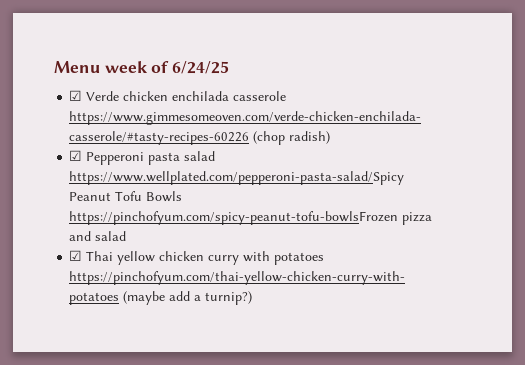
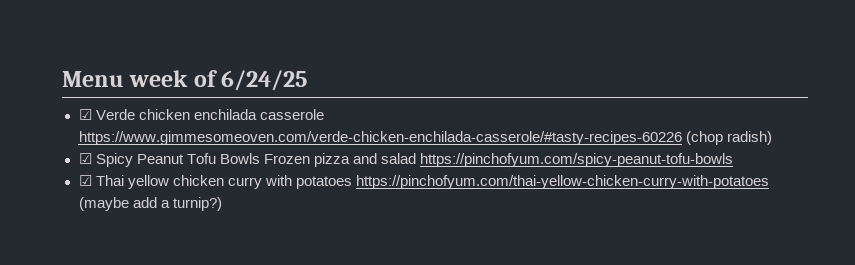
[86,151,216,165] [69,171,405,185] Pepperoni pasta salad https://www.wellplated.com/pepperoni-pasta-salad/Spicy -> [95,153,133,167] Spicy
[69,211,399,225] https://pinchofyum.com/spicy-peanut-tofu-bowlsFrozen -> [263,154,310,164] Frozen
(127, 236) none -> [419,153,733,167] https://pinchofyum.com/spicy-peanut-tofu-bowls

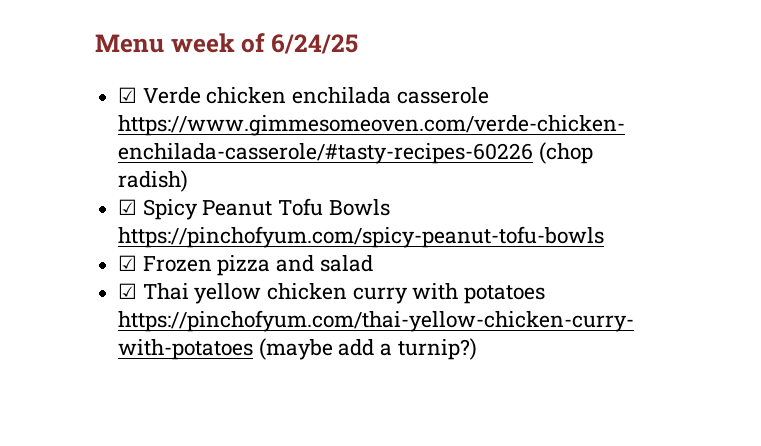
(260, 158) none -> [118,226,605,248] [118,255,138,271] https://pinchofyum.com/spicy-peanut-tofu-bowls // ☑
[419,153,733,167] https://pinchofyum.com/spicy-peanut-tofu-bowls -> (373, 263) none

